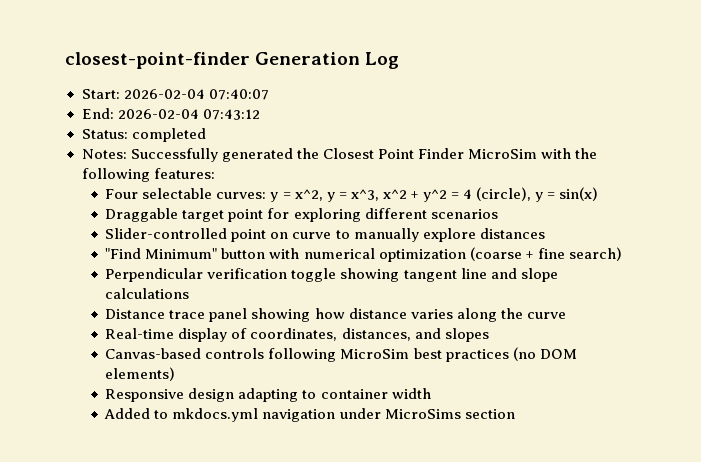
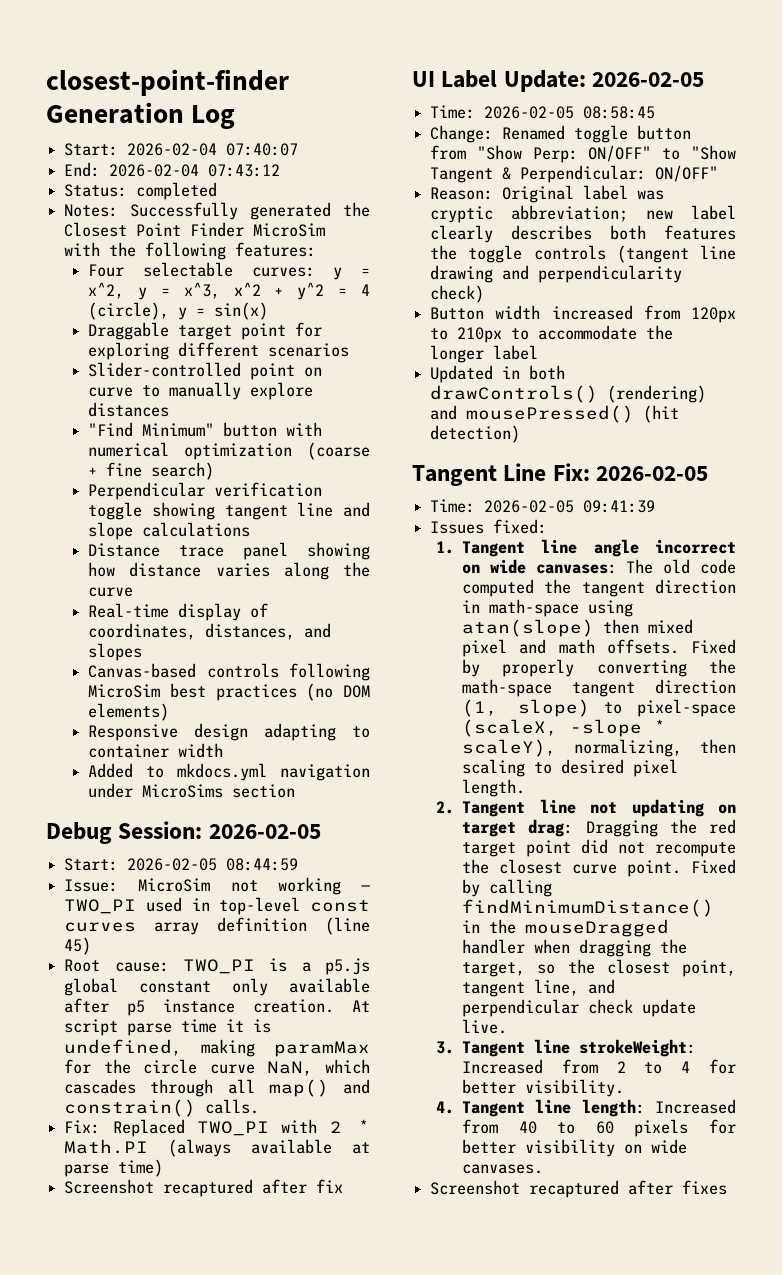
(515, 414) none -> [46,821,321,844] [64,858,299,871] [64,877,370,895] [64,897,370,915] [64,917,371,935] [64,937,92,955] [64,958,370,975] [64,978,371,996] [64,998,370,1016] [64,1019,272,1036] [64,1039,370,1057] [64,1059,370,1076] [64,1079,370,1097] [64,1099,260,1117] [64,1119,371,1137] [64,1139,371,1157] [64,1159,164,1177] [64,1179,344,1197] [412,70,705,92] [430,105,656,119] [430,125,692,143] [430,145,736,163] [430,165,719,183] [430,185,665,203] [430,205,736,223] [430,225,736,243] [430,245,736,263] [430,265,683,283] [430,285,485,303] [430,305,736,323] [430,325,674,343] [430,345,539,363] [430,365,566,383] [430,385,707,403] [430,405,680,423] [430,425,521,443] [412,463,709,486] [430,499,656,513] [430,519,548,534] [435,539,736,557] [462,559,736,574] [462,579,736,597] [462,599,634,617] [462,619,694,637] [462,639,736,657] [462,659,736,677] [462,679,736,697] [462,699,736,717] [462,719,667,737] [462,739,736,757] [462,759,679,777] [462,779,526,797] [435,799,736,817] [462,819,736,837] [462,839,736,857] [462,859,736,877] [462,879,553,897] [462,899,715,917] [462,919,670,937] [462,939,688,957] [462,959,736,977] [462,979,616,997] [462,999,697,1017] [462,1019,508,1034] [435,1039,697,1057] [462,1059,736,1074] [462,1079,625,1097] [435,1099,736,1117] [462,1119,736,1137] [462,1139,688,1157] [462,1164,544,1174] [430,1180,728,1198] // Debug Session: 2026-02-05 // Start: 2026-02-05 08:44:59 // Issue: MicroSim not working — TWO_PI used in top-level const curves array definition (line 45) // Root cause: TWO_PI is a p5.js global constant only available after p5 instance creation. At script parse time it is undefined, making paramMax for the circle curve NaN, which cascades through all map() and constrain() calls. // Fix: Replaced TWO_PI with 2 * Math.PI (always available at parse time) // Screenshot recaptured after fix // UI Label Update: 2026-02-05 // Time: 2026-02-05 08:58:45 // Change: Renamed toggle button from "Show Perp: ON/OFF" to "Show Tangent & Perpendicular: ON/OFF" // Reason: Original label was cryptic abbreviation; new label clearly describes both features the toggle controls (tangent line drawing and perpendicularity check) // Button width increased from 120px to 210px to accommodate the longer label // Updated in both drawControls() (rendering) and mousePressed() (hit detection) // Tangent Line Fix: 2026-02-05 // Time: 2026-02-05 09:41:39 // Issues fixed: // 1. Tangent line angle incorrect on wide canvases: The old code computed the tangent direction in math-space using atan(slope) then mixed pixel and math offsets. Fixed by properly converting the math-space tangent direction (1, slope) to pixel-space (scaleX, -slope * scaleY), normalizing, then scaling to desired pixel length. // 2. Tangent line not updating on target drag: Dragging the red target point did not recompute the closest curve point. Fixed by calling findMinimumDistance() in the mouseDragged handler when dragging the target, so the closest point, tangent line, and perpendicular check update live. // 3. Tangent line strokeWeight: Increased from 2 to 4 for better visibility. // 4. Tangent line length: Increased from 40 to 60 pixels for better visibility on wide canvases. // Screenshot recaptured after fixes

